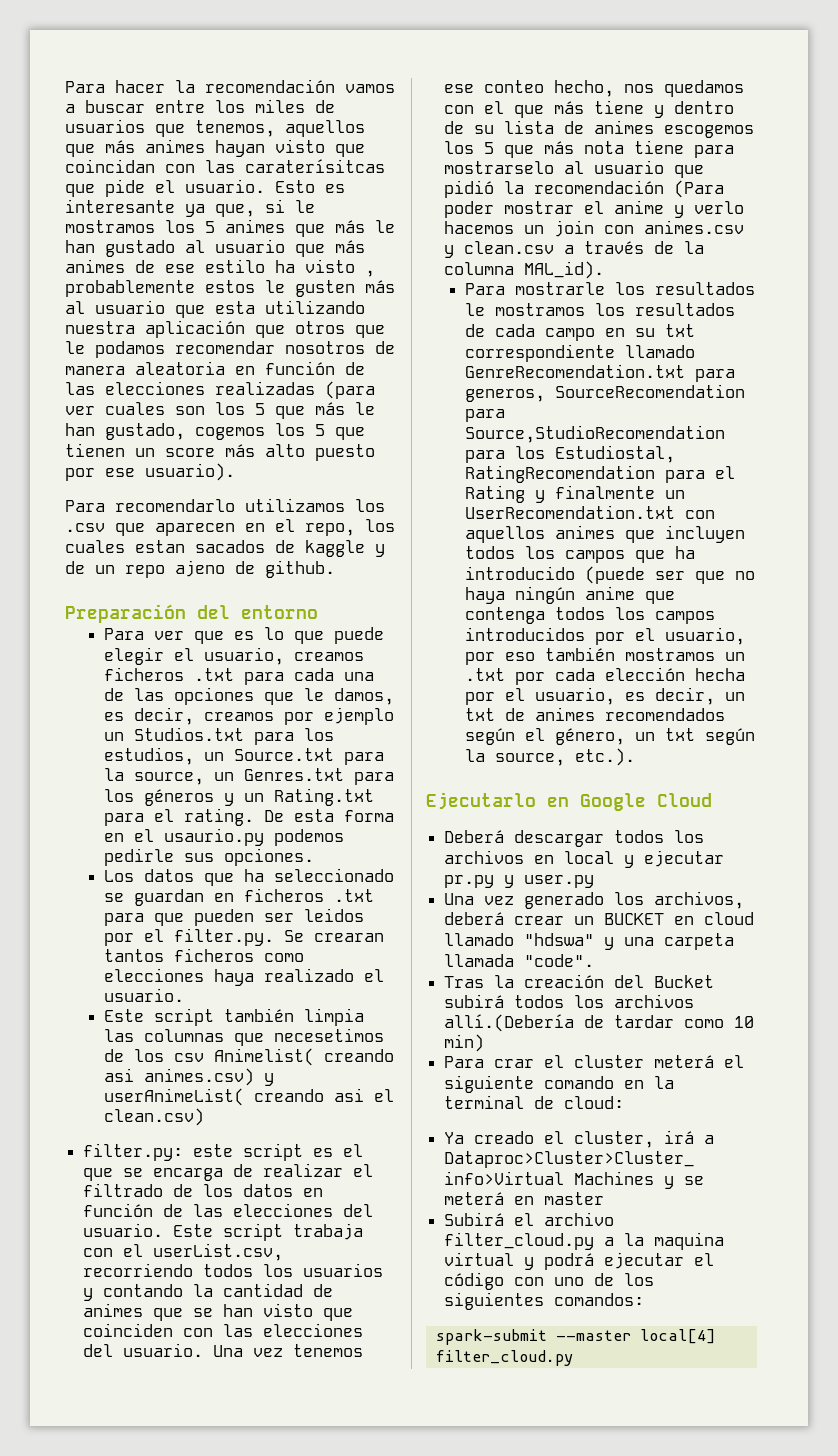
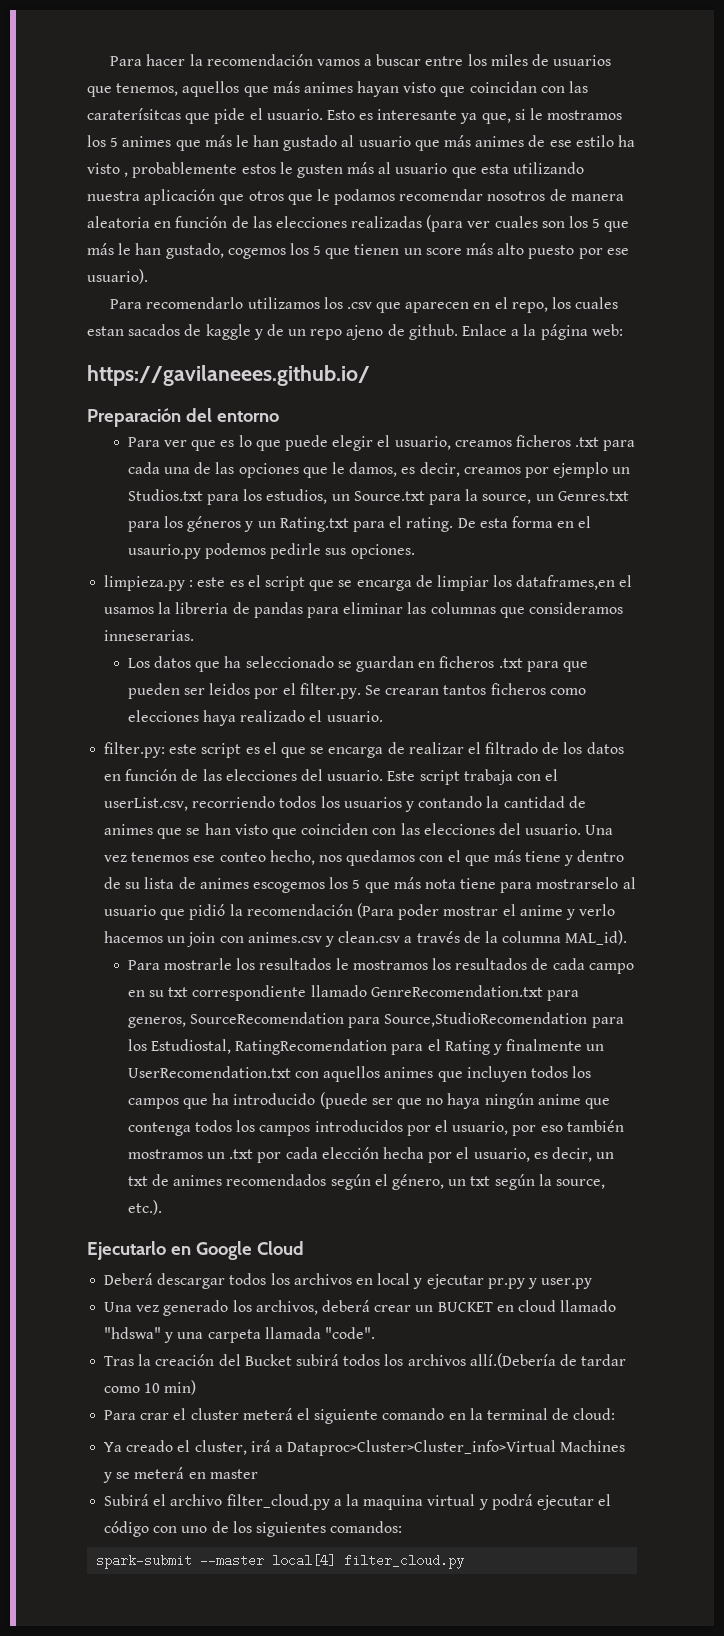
(335, 569) none -> [462,324,623,340] [87,365,370,386] Enlace a la página web: // https://gavilaneees.github.io/
(315, 857) none -> [104,575,633,591] [104,602,623,618] [104,630,195,641] // limpieza.py : este es el script que se encarga de limpiar los dataframes,en el usamos la libreria de pandas para eliminar las columnas que consideramos inneserarias.
[104,1008,365,1026] [104,1028,385,1046] [104,1048,395,1066] [104,1068,275,1086] [104,1088,395,1106] [104,1108,205,1126] // Este script también limpia las columnas que necesetimos de los csv Animelist( creando asi animes.csv) y userAnimeList( creando asi el clean.csv) -> (383, 716) none

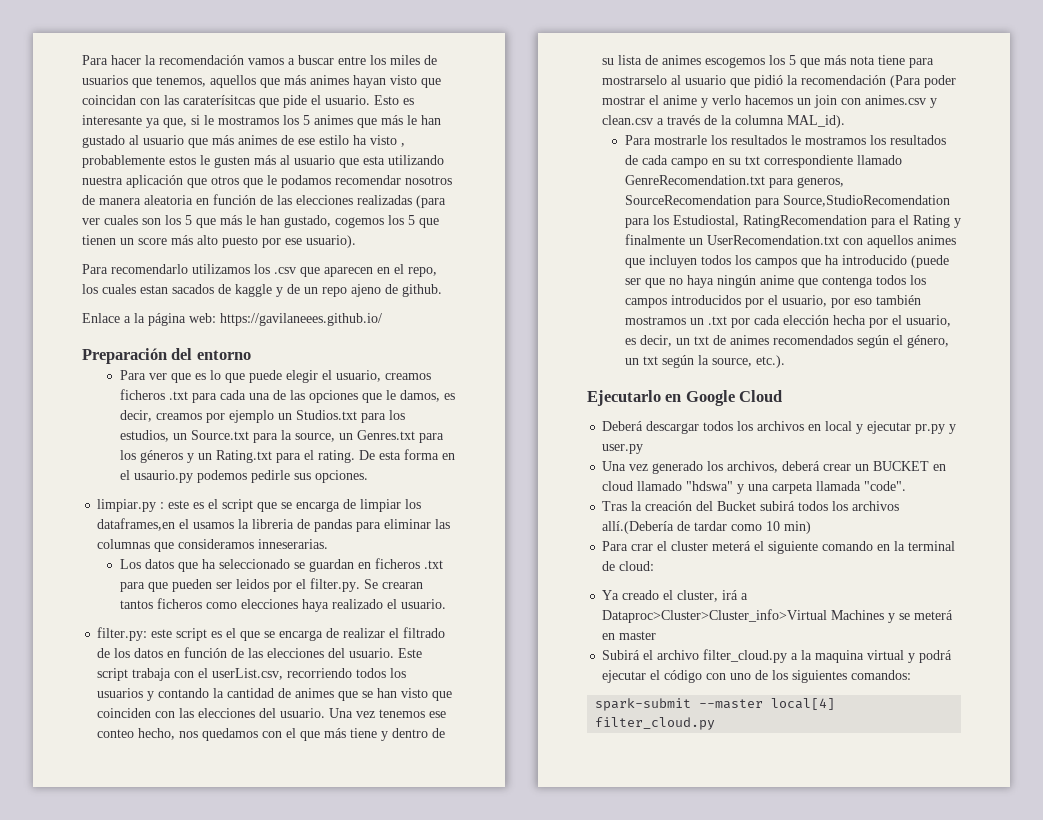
(458, 332) none -> (442, 290) //
(623, 330) // -> (216, 318) none
[104,575,186,591] limpieza.py -> [97,499,157,512] limpiar.py

